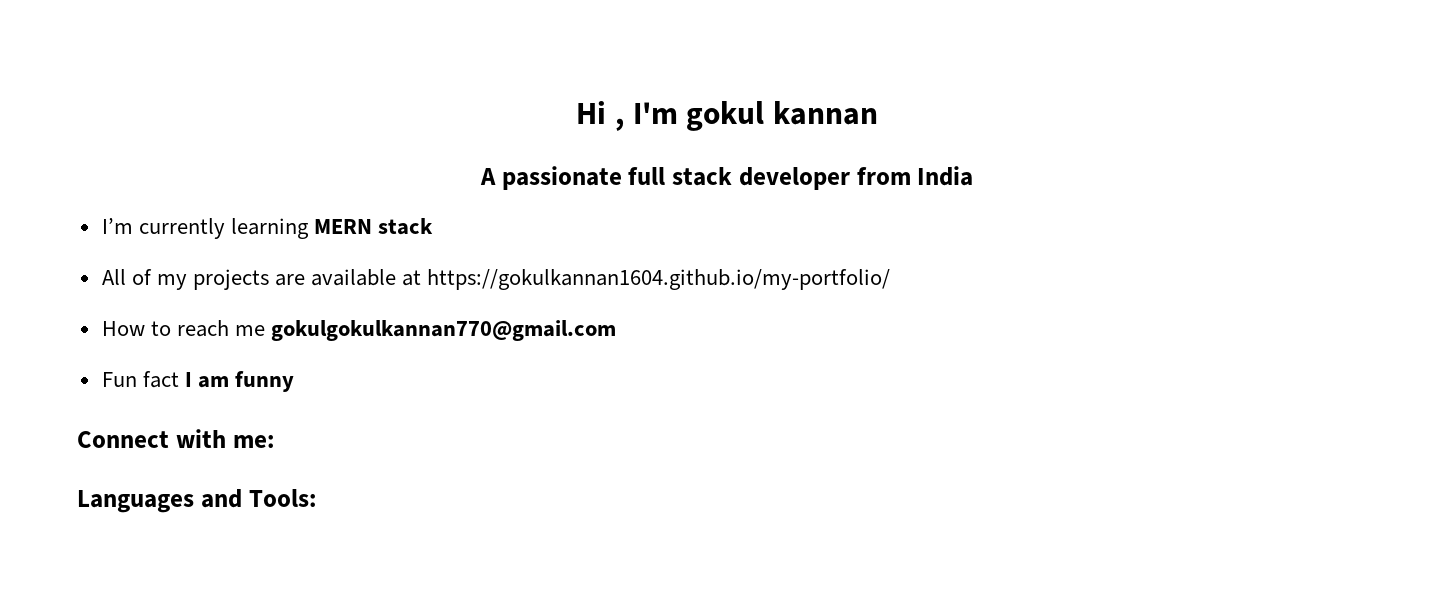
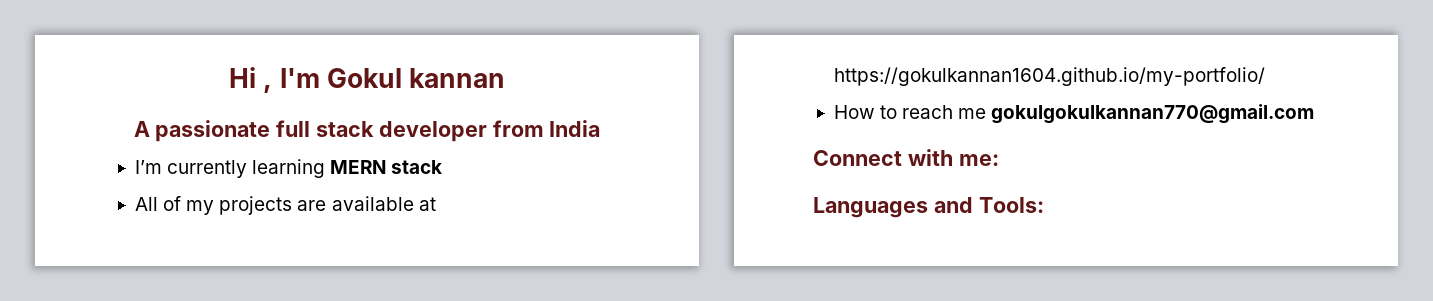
[686,101,765,131] gokul -> [326,68,402,88] Gokul
[101,371,295,392] // Fun fact I am funny -> (1315, 114) none

